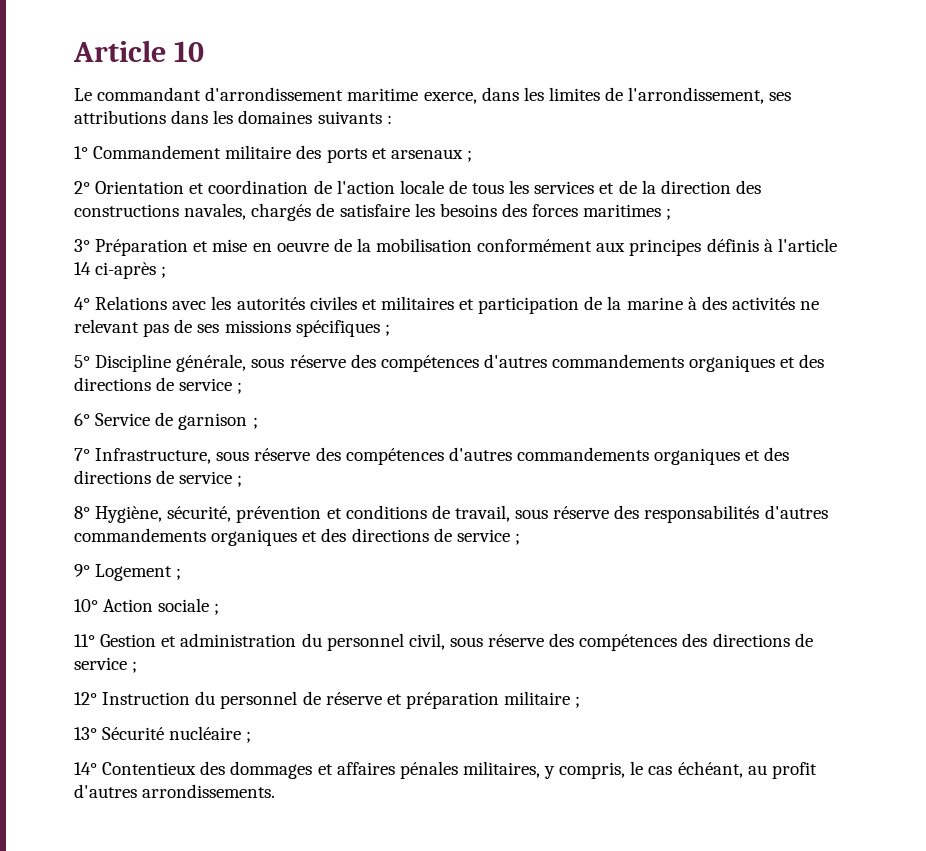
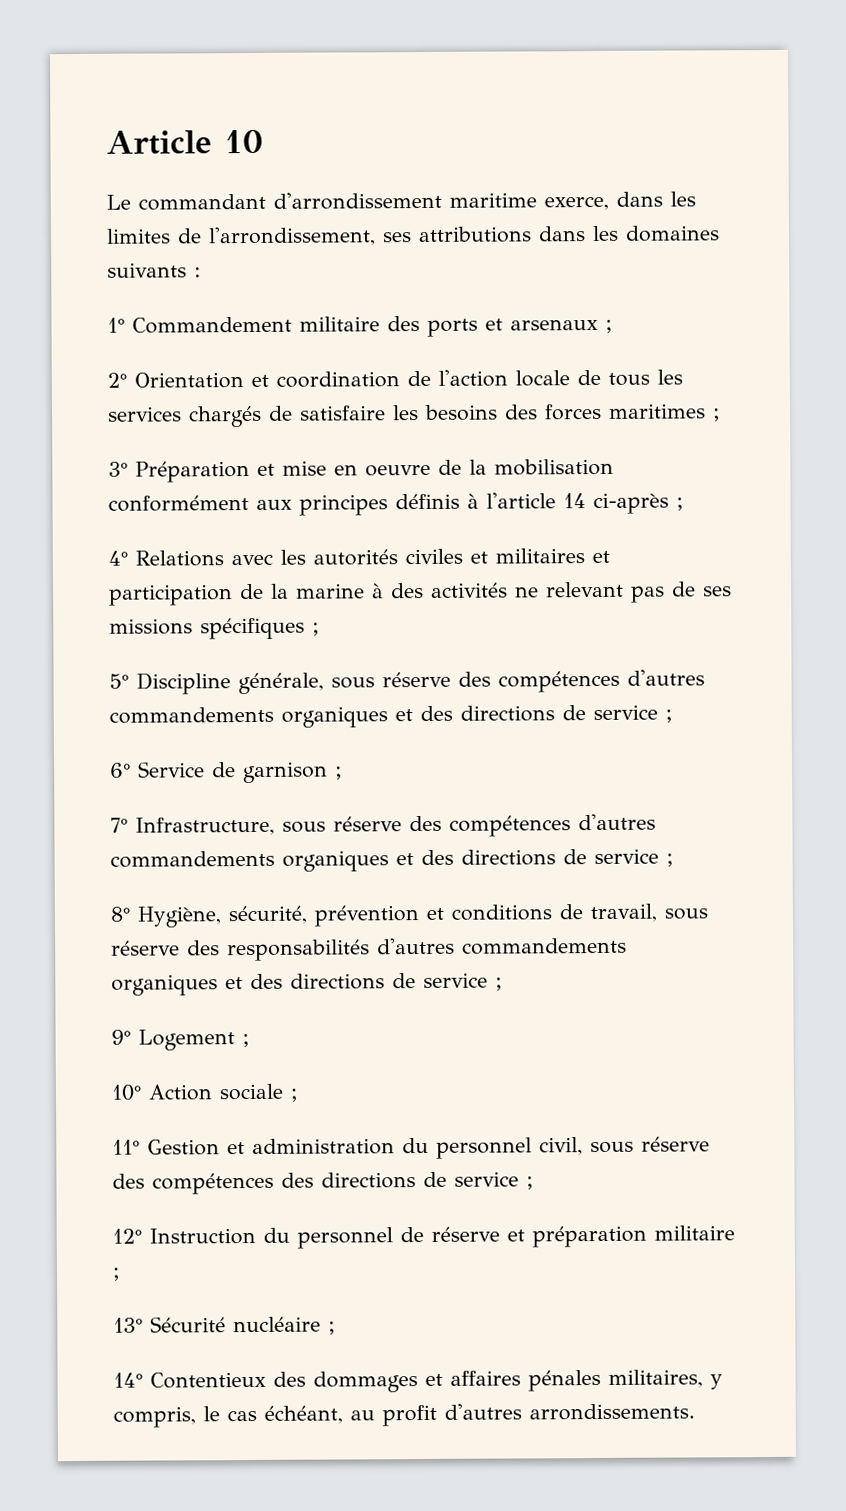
[599,180,761,194] [74,203,247,220] et de la direction des constructions navales, -> (182, 414) none

